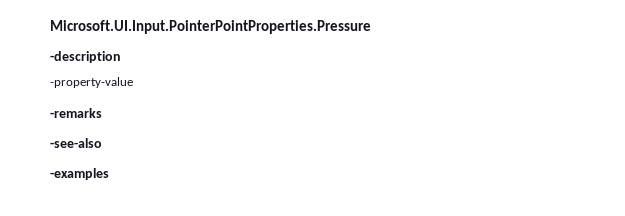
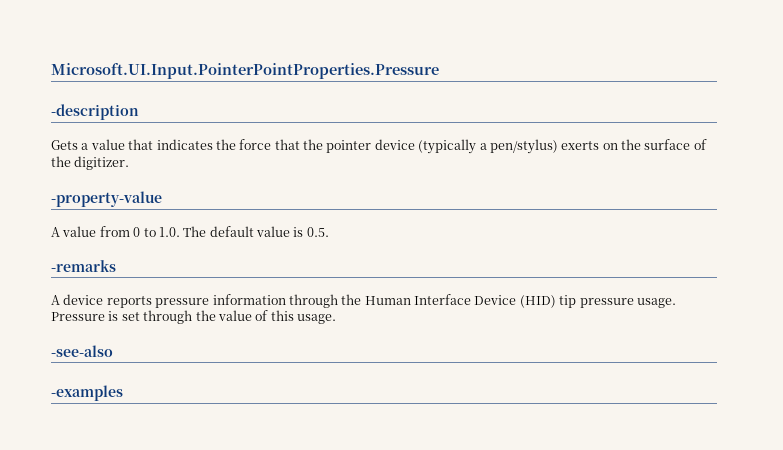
[50,77,133,88] [50,108,102,118] -property-value // -remarks -> [51,139,707,154] [51,156,130,170] [51,191,162,207] [51,226,329,237] [51,260,116,272] [51,294,676,308] [51,310,336,324] Gets a value that indicates the force that the pointer device (typically a pen/stylus) exerts on the surface of the digitizer. // -property-value // A value from 0 to 1.0. The default value is 0.5. // -remarks // A device reports pressure information through the Human Interface Device (HID) tip pressure usage. Pressure is set through the value of this usage.

